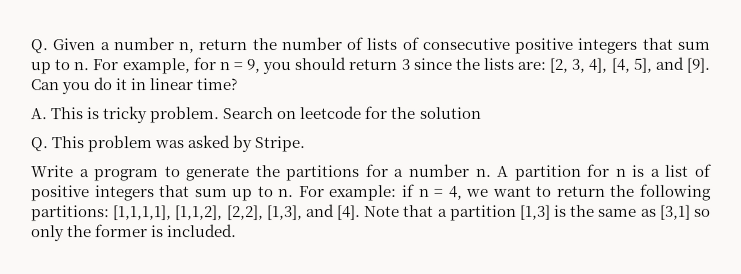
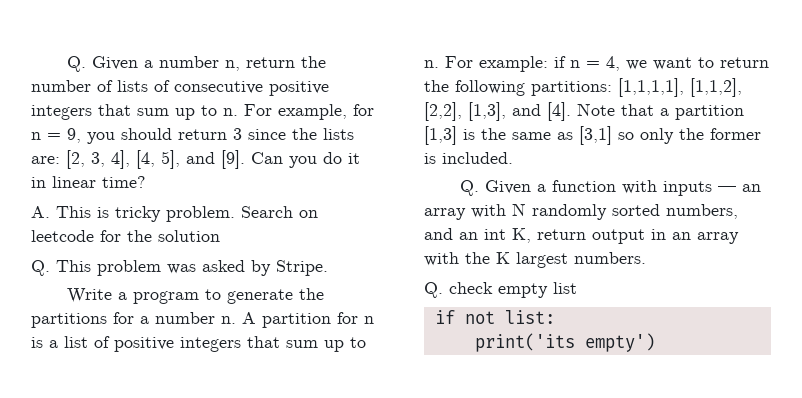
(238, 231) none -> [460,180,762,196] [424,203,738,220] [424,228,739,244] [424,252,646,268] [424,282,577,298] [434,310,555,324] [474,333,655,352] // Q. Given a function with inputs — an array with N randomly sorted numbers, and an int K, return output in an array with the K largest numbers. // Q. check empty list // if not list: // print('its empty')

